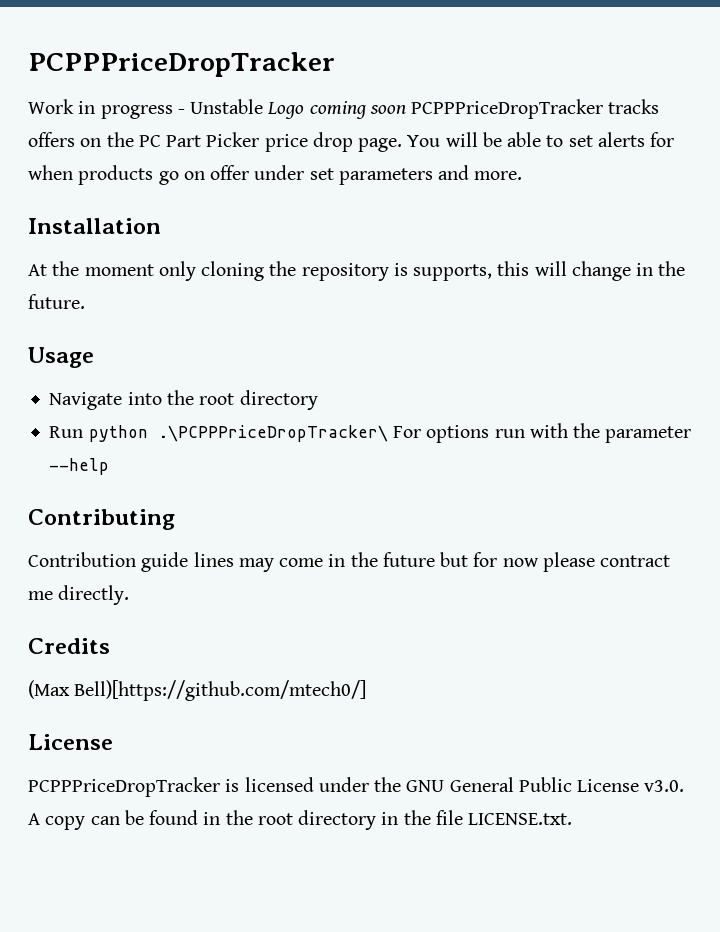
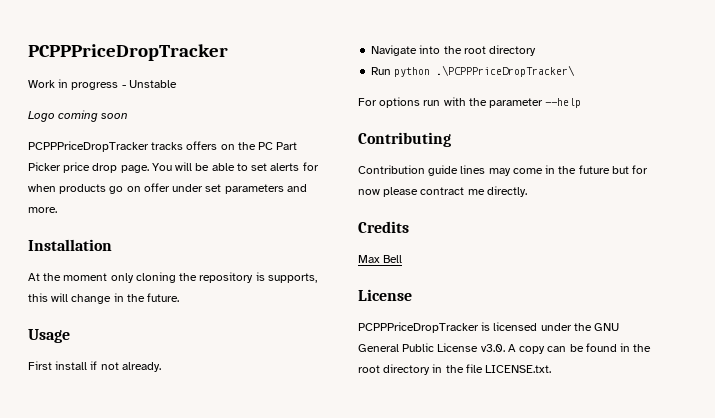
(264, 106) none -> (177, 84) //
(406, 109) none -> (129, 116) //
(94, 357) none -> [28,361,161,372] // First install if not already.
(388, 433) none -> (576, 71) //
[28,680,367,701] (Max Bell)[https://github.com/mtech0/] -> [358,255,403,263] Max Bell

